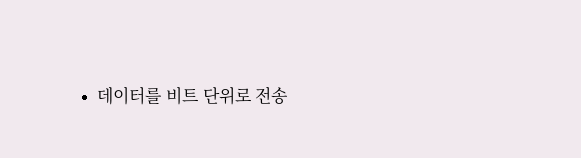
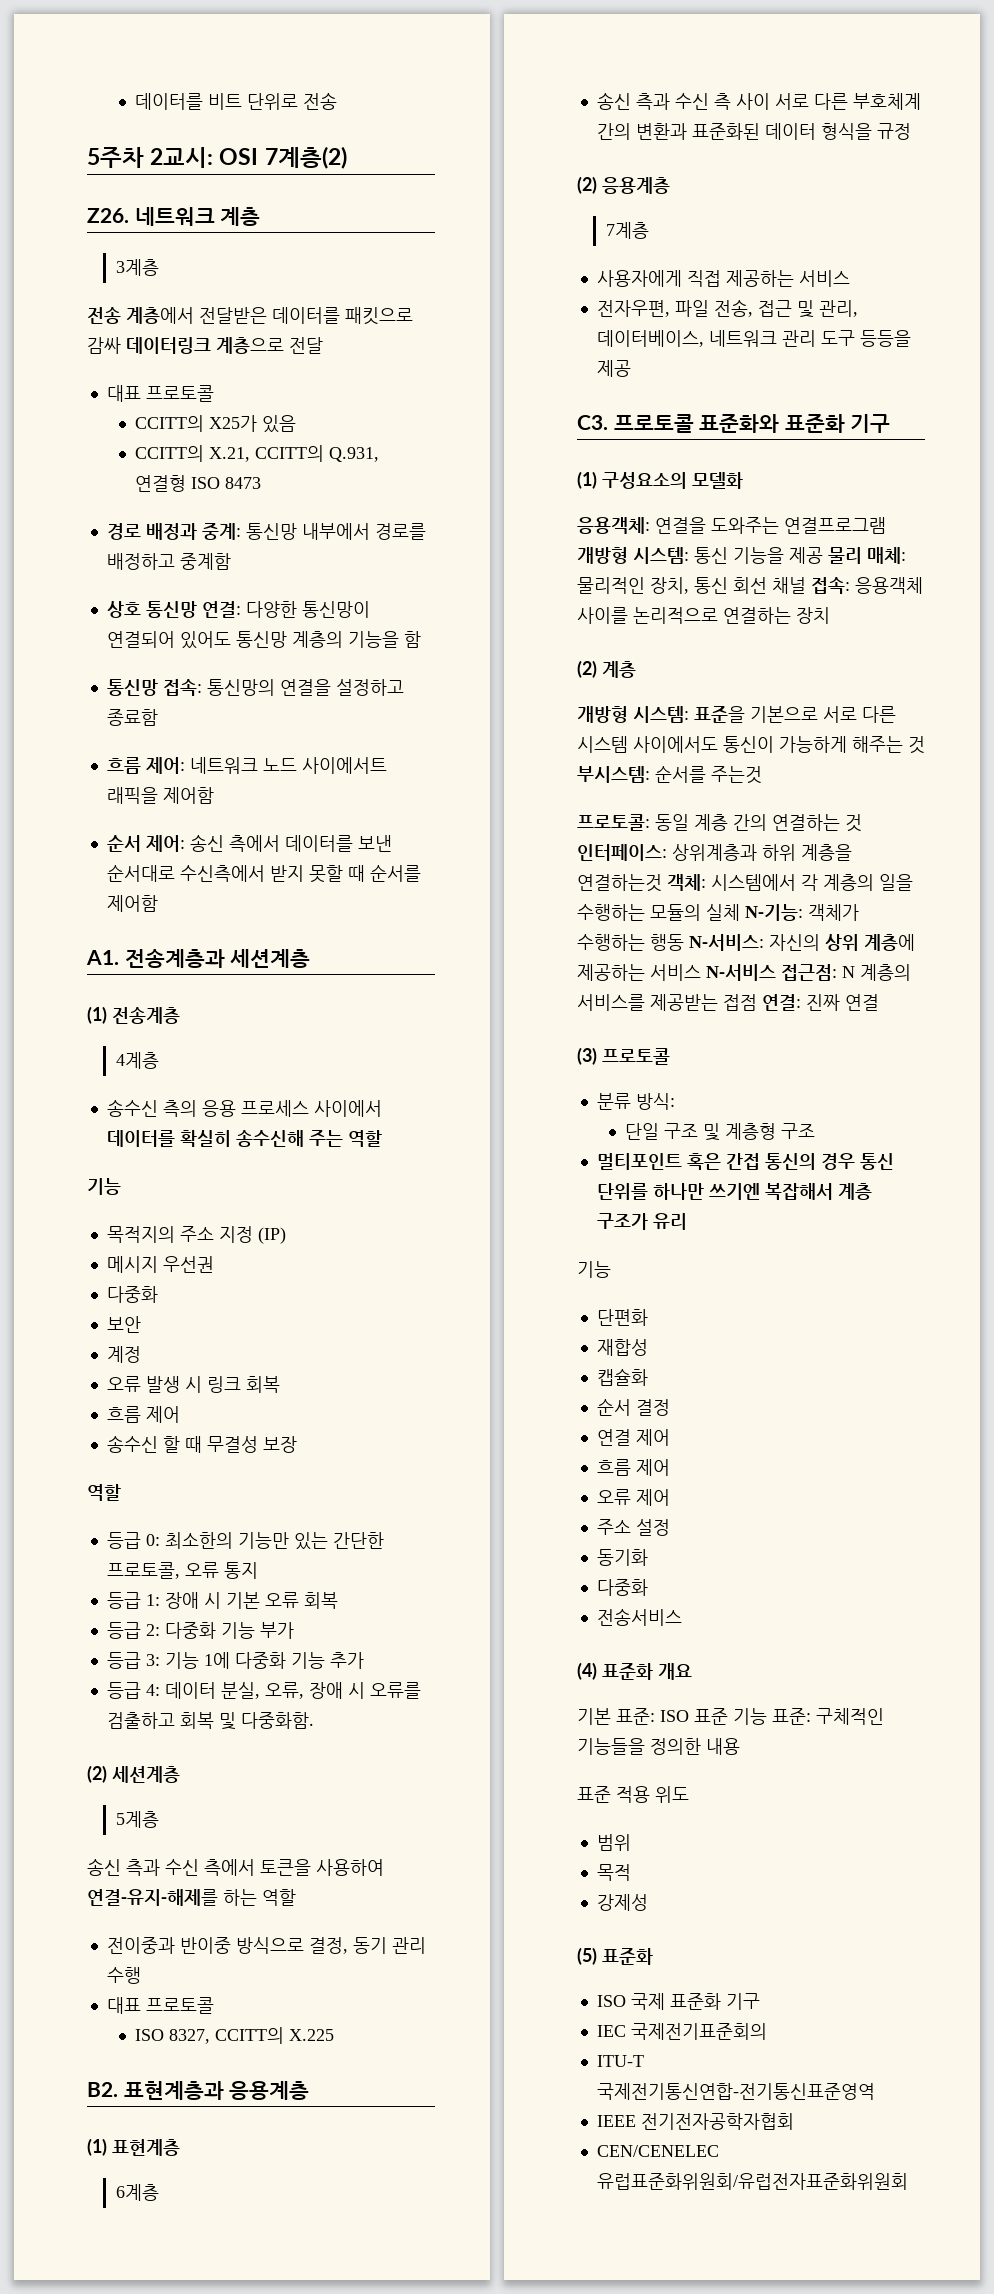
(289, 95) none -> [87,146,347,169] [87,207,261,226] [115,259,159,276] [87,307,413,325] [87,337,323,354] [106,385,214,402] [135,415,297,433] [135,445,380,462] [135,475,262,492] [106,523,426,540] [106,553,231,570] [106,601,370,618] [106,631,421,649] [106,679,404,696] [106,709,158,726] [106,757,387,774] [106,787,214,804] [106,834,392,852] [106,864,421,883] [106,895,158,912] [86,949,311,968] [87,1006,180,1024] [115,1052,159,1069] [106,1099,382,1117] [106,1130,382,1147] [87,1178,121,1195] [106,1226,286,1244] [106,1256,214,1273] [106,1286,158,1303] [106,1316,141,1333] [106,1346,141,1363] [106,1376,280,1393] [106,1406,180,1423] [106,1435,297,1453] [87,1484,121,1501] [106,1532,384,1550] [106,1562,258,1579] [106,1592,338,1609] [106,1622,294,1639] [106,1652,364,1669] [106,1682,421,1699] [106,1712,314,1730] [87,1765,180,1783] [115,1811,159,1828] [87,1858,384,1876] [87,1889,296,1906] [106,1937,426,1954] [106,1967,141,1984] [106,1997,214,2014] [135,2027,335,2044] [87,2081,310,2100] [87,2138,180,2156] [115,2184,159,2201] [596,92,921,110] [596,123,911,140] [577,176,670,194] [605,222,649,239] [596,270,850,287] [596,299,858,318] [596,330,911,347] [596,360,631,377] [577,414,891,433] [577,471,743,489] [577,517,886,534] [577,547,906,564] [577,577,923,594] [577,607,830,624] [577,660,636,678] [577,706,896,723] [577,736,925,754] [577,765,762,784] [577,814,862,832] [577,844,852,861] [577,874,913,892] [577,904,859,921] [577,934,915,951] [577,964,911,981] [577,994,879,1011] [577,1047,670,1065] [596,1093,675,1110] [625,1123,816,1141] [596,1153,894,1170] [596,1183,872,1200] [596,1213,687,1230] [577,1261,611,1278] [596,1309,648,1326] [596,1339,648,1356] [596,1368,648,1386] [596,1398,670,1416] [596,1429,670,1446] [596,1459,670,1476] [596,1489,670,1506] [596,1519,670,1536] [596,1549,648,1566] [596,1579,648,1596] [596,1608,682,1626] [577,1662,692,1680] [577,1708,884,1725] [577,1738,740,1755] [577,1786,689,1803] [596,1834,631,1851] [596,1864,631,1881] [596,1894,648,1911] [577,1947,653,1965] [596,1993,760,2010] [596,2023,767,2040] [596,2055,644,2067] [596,2083,875,2100] [596,2113,794,2130] [596,2145,719,2157] [596,2173,908,2190] // 5주차 2교시: OSI 7계층(2) // Z26. 네트워크 계층 // 3계층 // 전송 계층에서 전달받은 데이터를 패킷으로 감싸 데이터링크 계층으로 전달 // 대표 프로토콜 // CCITT의 X25가 있음 // CCITT의 X.21, CCITT의 Q.931, 연결형 ISO 8473 // 경로 배정과 중계: 통신망 내부에서 경로를 배정하고 중계함 // 상호 통신망 연결: 다양한 통신망이 연결되어 있어도 통신망 계층의 기능을 함 // 통신망 접속: 통신망의 연결을 설정하고 종료함 // 흐름 제어: 네트워크 노드 사이에서트 래픽을 제어함 // 순서 제어: 송신 측에서 데이터를 보낸 순서대로 수신측에서 받지 못할 때 순서를 제어함 // A1. 전송계층과 세션계층 // (1) 전송계층 // 4계층 // 송수신 측의 응용 프로세스 사이에서 데이터를 확실히 송수신해 주는 역할 // 기능 // 목적지의 주소 지정 (IP) // 메시지 우선권 // 다중화 // 보안 // 계정 // 오류 발생 시 링크 회복 // 흐름 제어 // 송수신 할 때 무결성 보장 // 역할 // 등급 0: 최소한의 기능만 있는 간단한 프로토콜, 오류 통지 // 등급 1: 장애 시 기본 오류 회복 // 등급 2: 다중화 기능 부가 // 등급 3: 기능 1에 다중화 기능 추가 // 등급 4: 데이터 분실, 오류, 장애 시 오류를 검출하고 회복 및 다중화함. // (2) 세션계층 // 5계층 // 송신 측과 수신 측에서 토큰을 사용하여 연결-유지-해제를 하는 역할 // 전이중과 반이중 방식으로 결정, 동기 관리 수행 // 대표 프로토콜 // ISO 8327, CCITT의 X.225 // B2. 표현계층과 응용계층 // (1) 표현계층 // 6계층 // 송신 측과 수신 측 사이 서로 다른 부호체계 간의 변환과 표준화된 데이터 형식을 규정 // (2) 응용계층 // 7계층 // 사용자에게 직접 제공하는 서비스 // 전자우편, 파일 전송, 접근 및 관리, 데이터베이스, 네트워크 관리 도구 등등을 제공 // C3. 프로토콜 표준화와 표준화 기구 // (1) 구성요소의 모델화 // 응용객체: 연결을 도와주는 연결프로그램 개방형 시스템: 통신 기능을 제공 물리 매체: 물리적인 장치, 통신 회선 채널 접속: 응용객체 사이를 논리적으로 연결하는 장치 // (2) 계층 // 개방형 시스템: 표준을 기본으로 서로 다른 시스템 사이에서도 통신이 가능하게 해주는 것 부시스템: 순서를 주는것 // 프로토콜: 동일 계층 간의 연결하는 것 인터페이스: 상위계층과 하위 계층을 연결하는것 객체: 시스템에서 각 계층의 일을 수행하는 모듈의 실체 N-기능: 객체가 수행하는 행동 N-서비스: 자신의 상위 계층에 제공하는 서비스 N-서비스 접근점: N 계층의 서비스를 제공받는 접점 연결: 진짜 연결 // (3) 프로토콜 // 분류 방식: // 단일 구조 및 계층형 구조 // 멀티포인트 혹은 간접 통신의 경우 통신 단위를 하나만 쓰기엔 복잡해서 계층 구조가 유리 // 기능 // 단편화 // 재합성 // 캡슐화 // 순서 결정 // 연결 제어 // 흐름 제어 // 오류 제어 // 주소 설정 // 동기화 // 다중화 // 전송서비스 // (4) 표준화 개요 // 기본 표준: ISO 표준 기능 표준: 구체적인 기능들을 정의한 내용 // 표준 적용 위도 // 범위 // 목적 // 강제성 // (5) 표준화 // ISO 국제 표준화 기구 // IEC 국제전기표준회의 // ITU-T 국제전기통신연합-전기통신표준영역 // IEEE 전기전자공학자협회 // CEN/CENELEC 유럽표준화위원회/유럽전자표준화위원회

